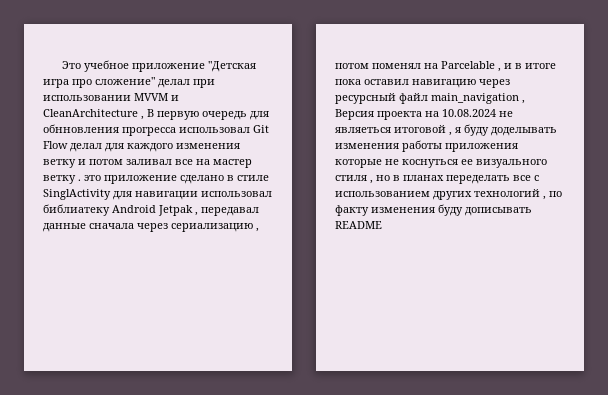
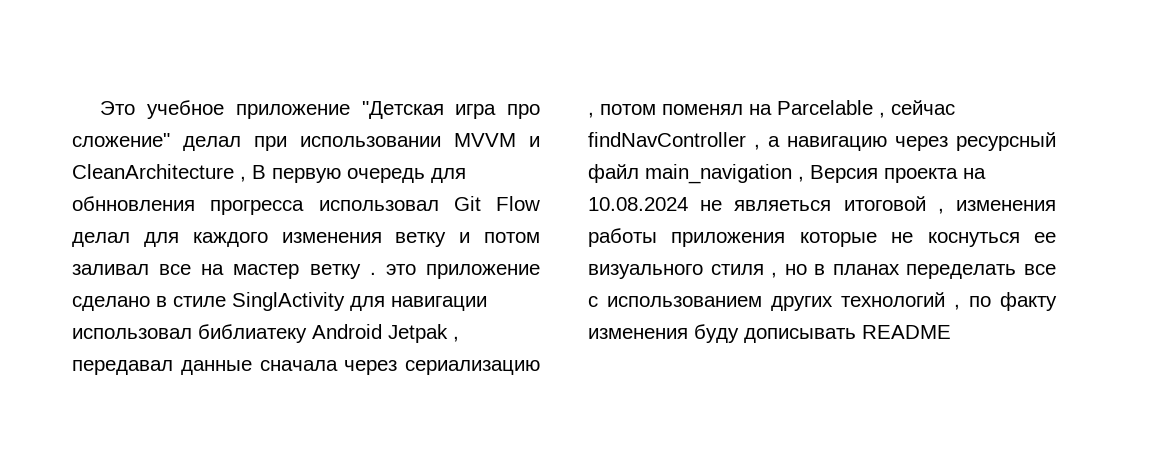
[504,63,556,69] [335,79,409,85] и в итоге пока оставил -> [891,100,955,115] [588,132,780,150] сейчас findNavController , а
[455,124,557,136] я буду доделывать -> (944, 211) none

